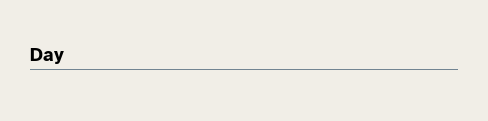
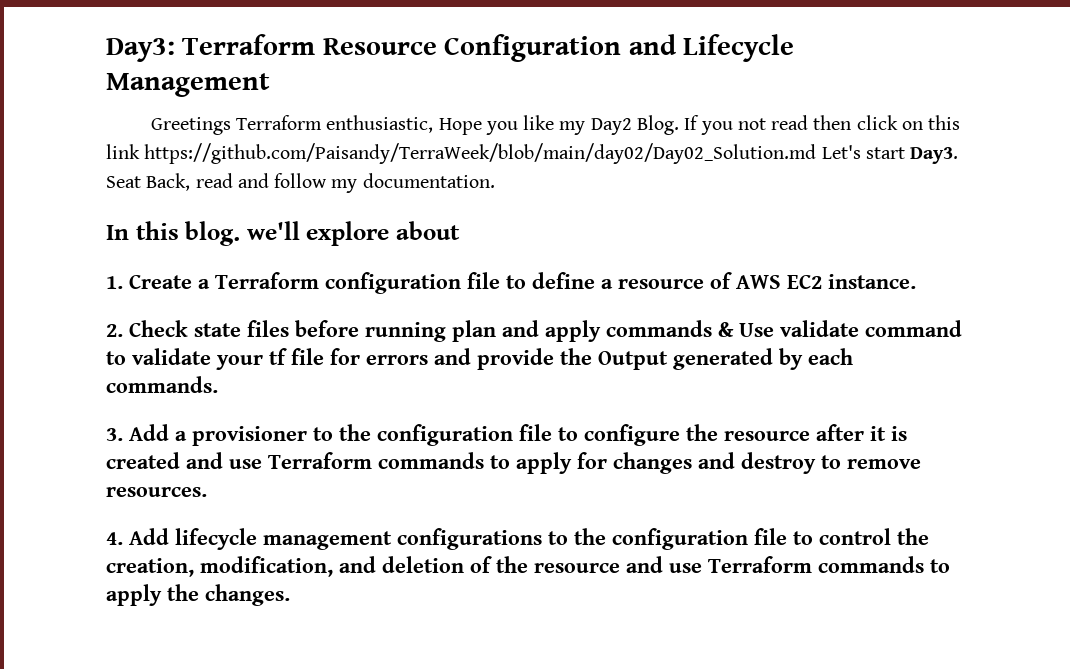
[30,48,64,64] Day -> [106,34,795,62] [106,73,270,97] [150,115,961,135] [106,143,959,164] [106,173,495,193] [106,221,461,246] [106,272,916,294] [106,320,962,342] [106,348,853,370] [106,376,218,393] [106,424,907,446] [106,452,921,474] [106,487,207,497] [106,528,929,550] [106,556,950,577] [106,584,290,606] Day3: Terraform Resource Configuration and Lifecycle Management // Greetings Terraform enthusiastic, Hope you like my Day2 Blog. If you not read then click on this link https://github.com/Paisandy/TerraWeek/blob/main/day02/Day02_Solution.md Let's start Day3. Seat Back, read and follow my documentation. // In this blog. we'll explore about // 1. Create a Terraform configuration file to define a resource of AWS EC2 instance. // 2. Check state files before running plan and apply commands & Use validate command to validate your tf file for errors and provide the Output generated by each commands. // 3. Add a provisioner to the configuration file to configure the resource after it is created and use Terraform commands to apply for changes and destroy to remove resources. // 4. Add lifecycle management configurations to the configuration file to control the creation, modification, and deletion of the resource and use Terraform commands to apply the changes.

